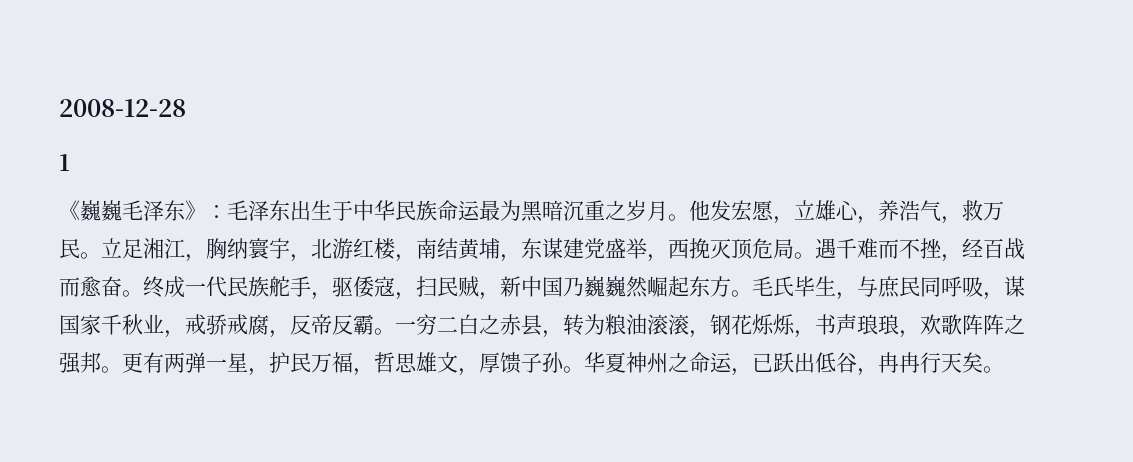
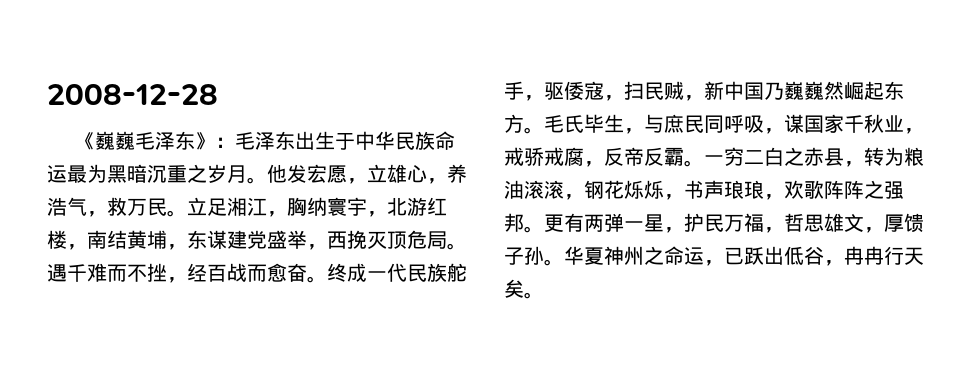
[59,154,70,171] // 1 -> (218, 94) none

